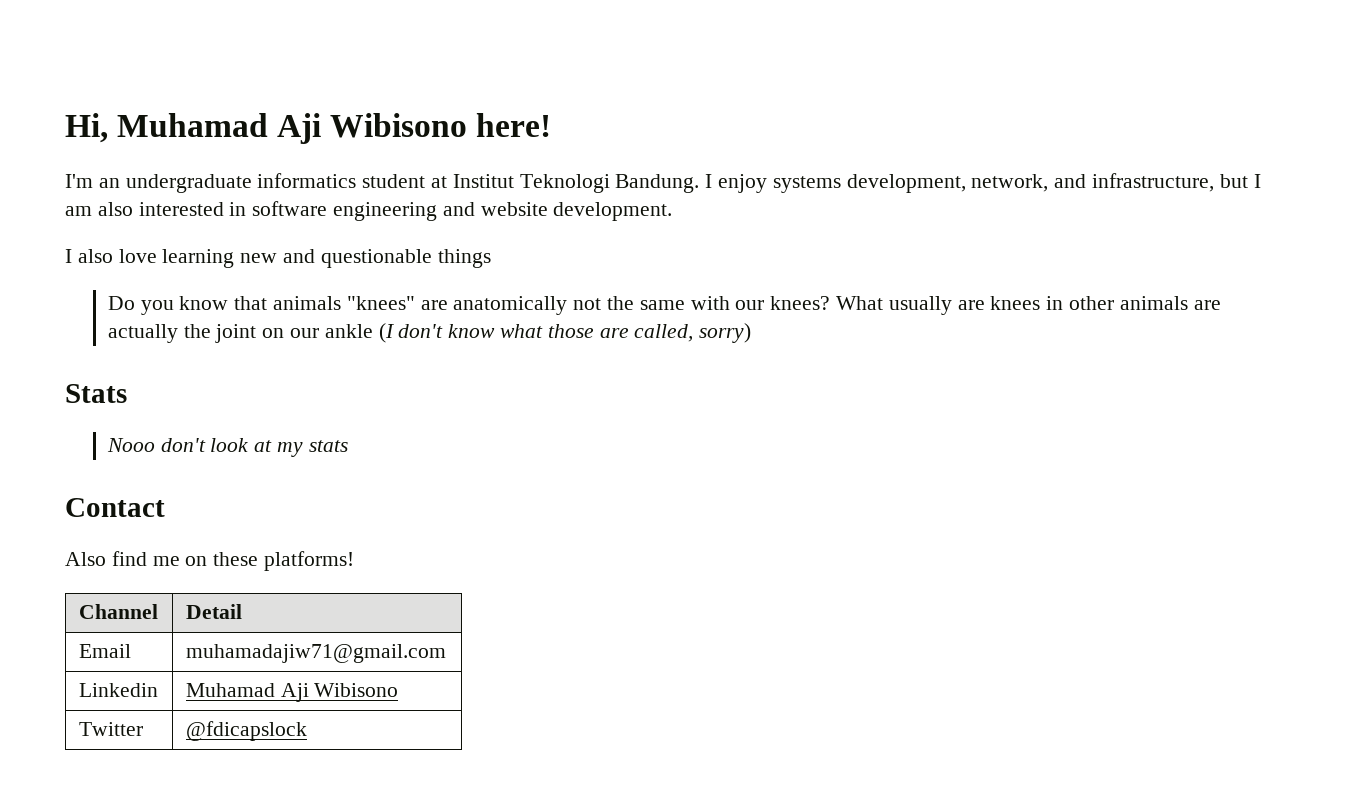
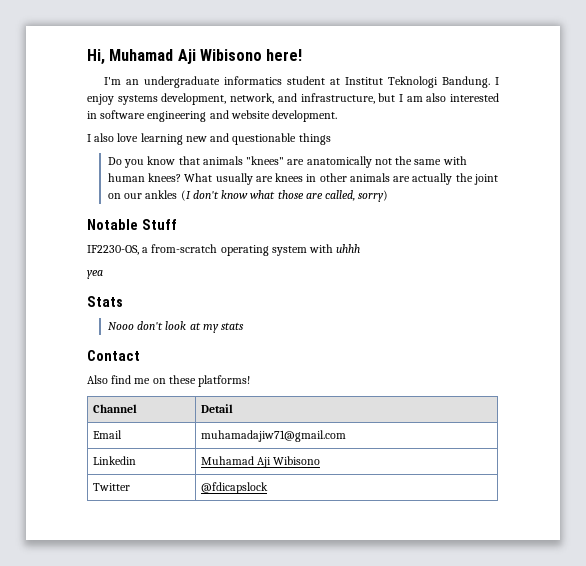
[735,300,765,310] our -> [107,173,145,182] human
[324,324,373,338] ankle -> [145,190,178,199] ankles
(752, 333) none -> [87,219,177,230] [87,244,361,256] [87,270,103,279] // Notable Stuff // IF2230-OS, a from-scratch operating system with uhhh // yea

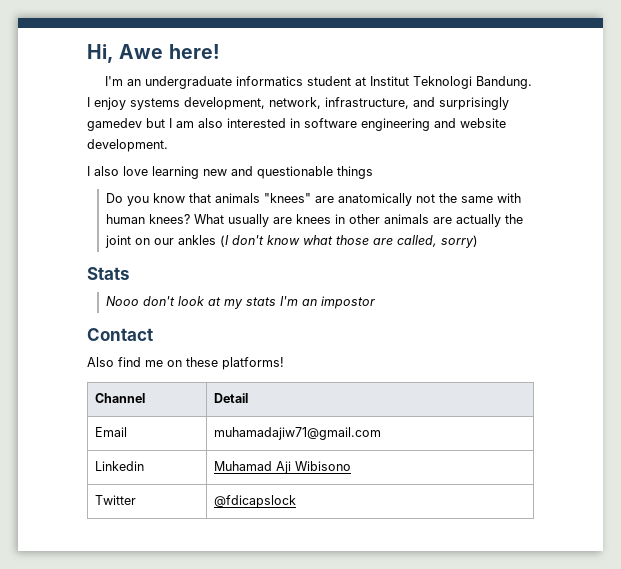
[109,49,262,64] Muhamad Aji Wibisono -> [119,44,164,59] Awe
[277,93,375,104] and infrastructure, -> [325,97,509,110] [87,118,142,131] infrastructure, and surprisingly gamedev
[87,219,177,230] [87,244,361,256] [87,270,103,279] // Notable Stuff // IF2230-OS, a from-scratch operating system with uhhh // yea -> (478, 241) none
(245, 326) none -> [279,296,375,309] I'm an impostor

